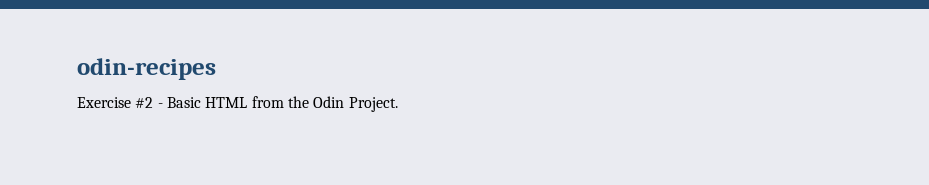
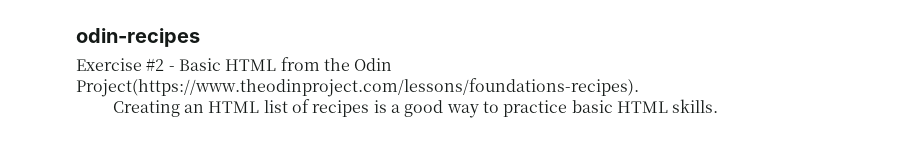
[348,97,398,112] Project. -> [76,78,639,97] [112,99,719,118] Project(https://www.theodinproject.com/lessons/foundations-recipes). // Creating an HTML list of recipes is a good way to practice basic HTML skills.

